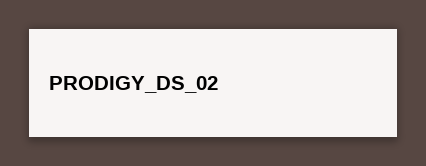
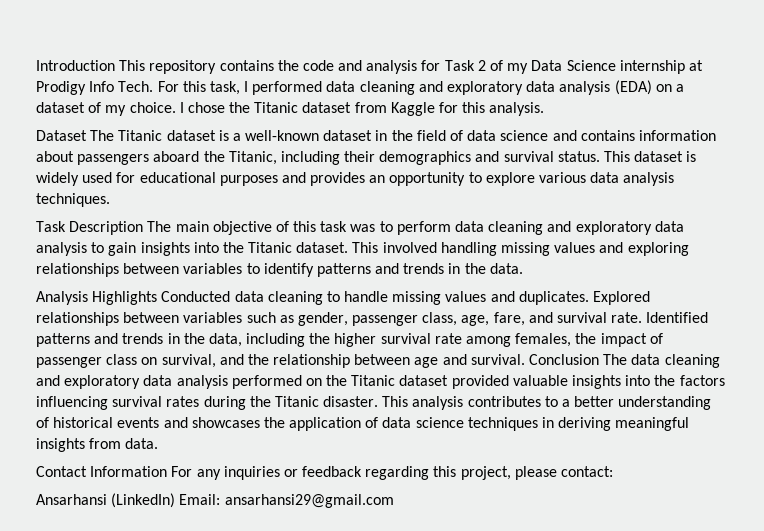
[49,76,218,93] PRODIGY_DS_02 -> [36,60,703,74] [36,80,684,95] [36,102,545,116] [36,130,716,141] [36,151,697,165] [36,172,675,186] [36,193,110,207] [36,221,684,235] [36,242,689,256] [36,263,523,277] [36,291,651,305] [36,312,709,326] [36,333,663,347] [36,354,720,368] [36,375,725,389] [36,396,712,410] [36,417,690,431] [36,438,159,452] [36,466,614,480] [36,493,394,508] Introduction This repository contains the code and analysis for Task 2 of my Data Science internship at Prodigy Info Tech. For this task, I performed data cleaning and exploratory data analysis (EDA) on a dataset of my choice. I chose the Titanic dataset from Kaggle for this analysis. // Dataset The Titanic dataset is a well-known dataset in the field of data science and contains information about passengers aboard the Titanic, including their demographics and survival status. This dataset is widely used for educational purposes and provides an opportunity to explore various data analysis techniques. // Task Description The main objective of this task was to perform data cleaning and exploratory data analysis to gain insights into the Titanic dataset. This involved handling missing values and exploring relationships between variables to identify patterns and trends in the data. // Analysis Highlights Conducted data cleaning to handle missing values and duplicates. Explored relationships between variables such as gender, passenger class, age, fare, and survival rate. Identified patterns and trends in the data, including the higher survival rate among females, the impact of passenger class on survival, and the relationship between age and survival. Conclusion The data cleaning and exploratory data analysis performed on the Titanic dataset provided valuable insights into the factors influencing survival rates during the Titanic disaster. This analysis contributes to a better understanding of historical events and showcases the application of data science techniques in deriving meaningful insights from data. // Contact Information For any inquiries or feedback regarding this project, please contact: // Ansarhansi (LinkedIn) Email: ansarhansi29@gmail.com

